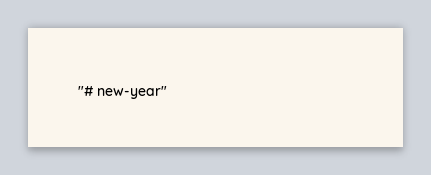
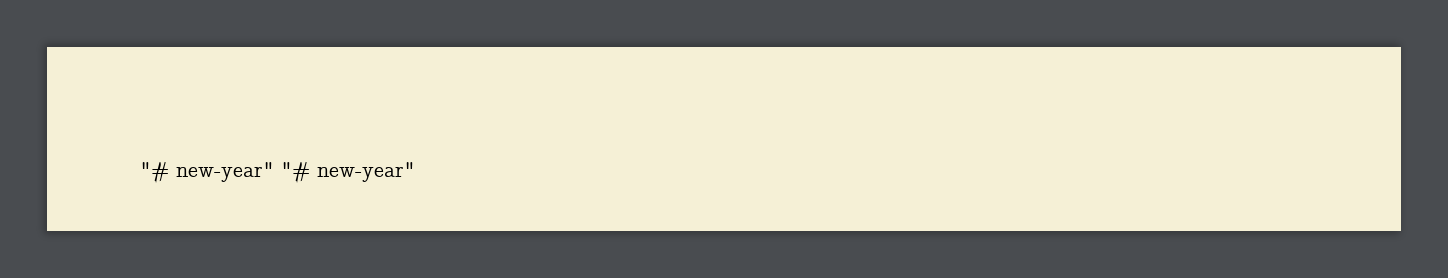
[78,86,167,99] "# new-year" -> [140,162,415,184] "# new-year" "# new-year"

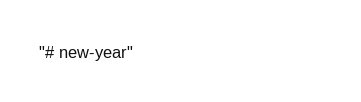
[140,162,415,184] "# new-year" "# new-year" -> [39,46,133,61] "# new-year"

